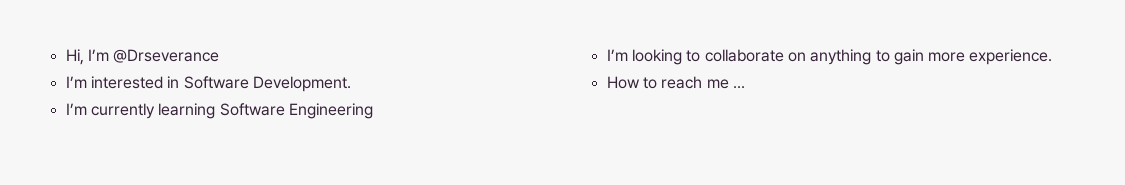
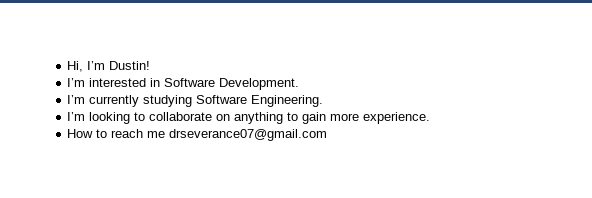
[113,49,220,63] @Drseverance -> [109,61,151,70] Dustin!
[158,103,373,119] learning Software Engineering -> [143,95,324,107] studying Software Engineering.
[732,86,745,89] ... -> [169,129,328,141] drseverance07@gmail.com

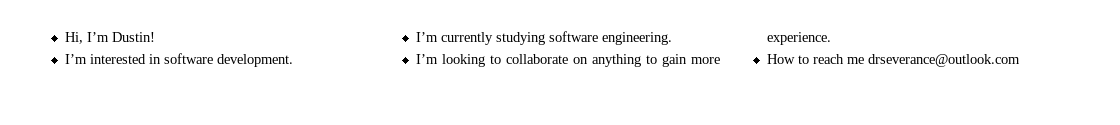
[164,78,300,90] Software Development. -> [163,53,293,67] software development.
[196,95,324,107] Software Engineering. -> [548,31,672,45] software engineering.
[169,129,328,141] drseverance07@gmail.com -> [867,54,1020,67] drseverance@outlook.com

